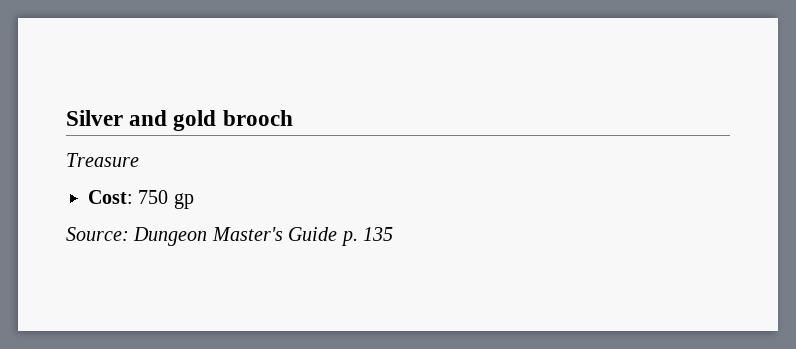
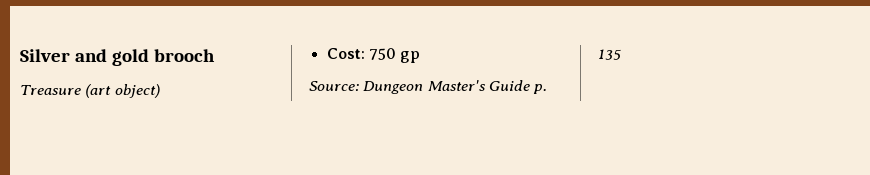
(139, 160) none -> [85,84,160,98] (art object)

